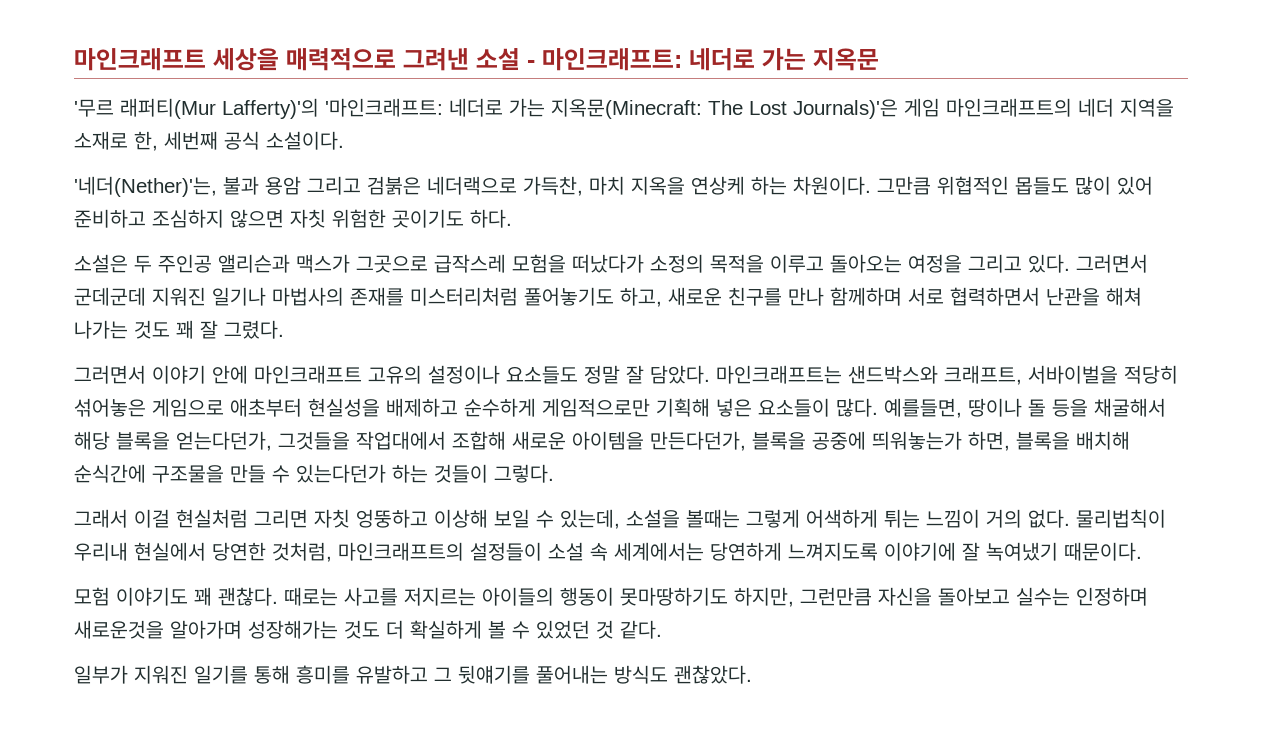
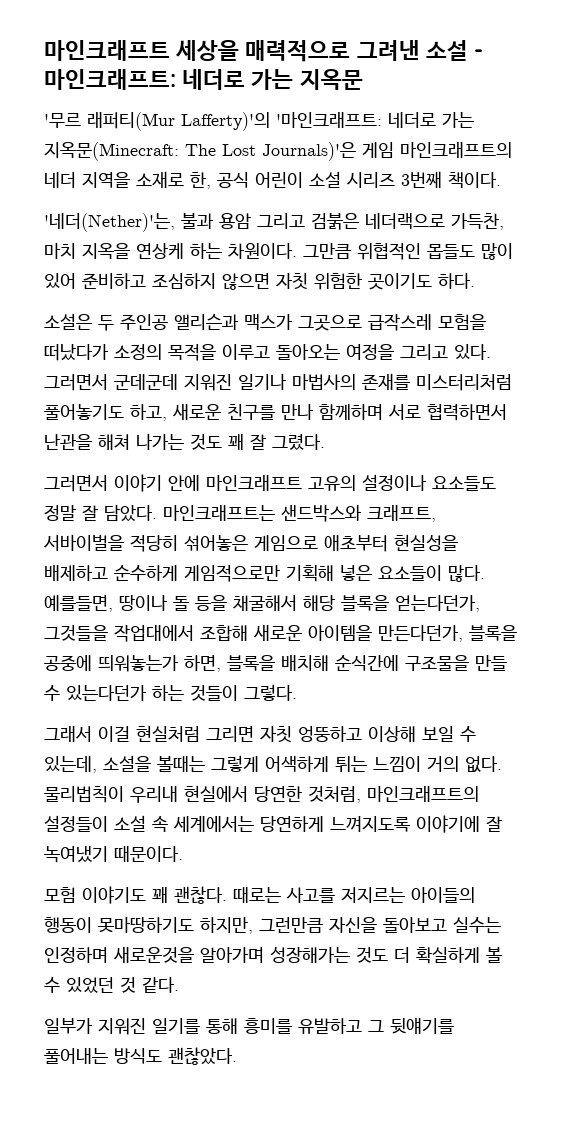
[164,131,344,150] 세번째 공식 소설이다. -> [217,171,501,189] 공식 어린이 소설 시리즈 3번째 책이다.

